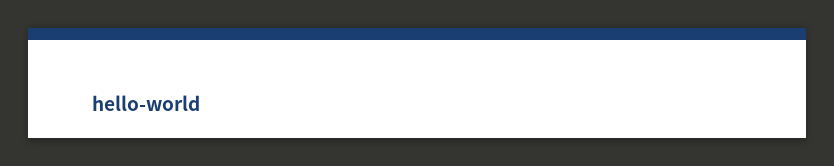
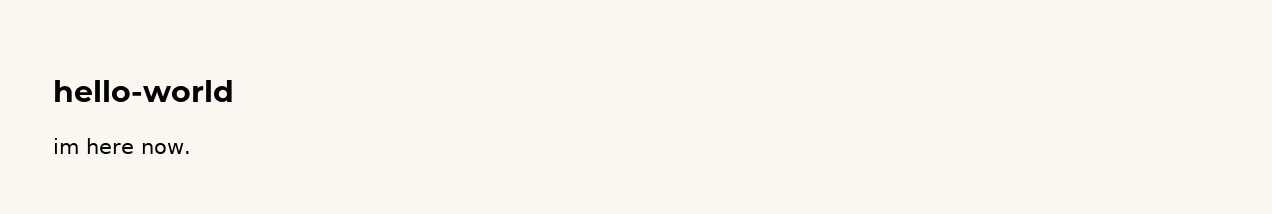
(200, 103) none -> [53,138,191,154] // im here now.

